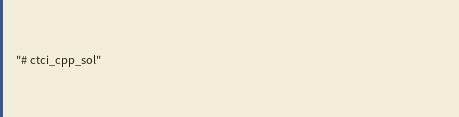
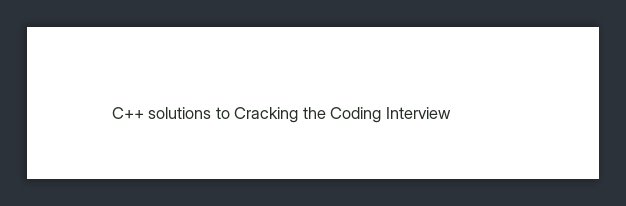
[16,55,101,67] "# ctci_cpp_sol" -> [112,107,451,123] C++ solutions to Cracking the Coding Interview

